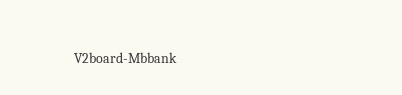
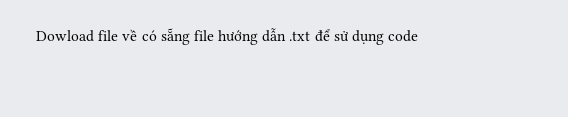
[74,52,177,63] V2board-Mbbank -> [36,28,419,45] Dowload file về có sẵng file hướng dẫn .txt để sử dụng code

